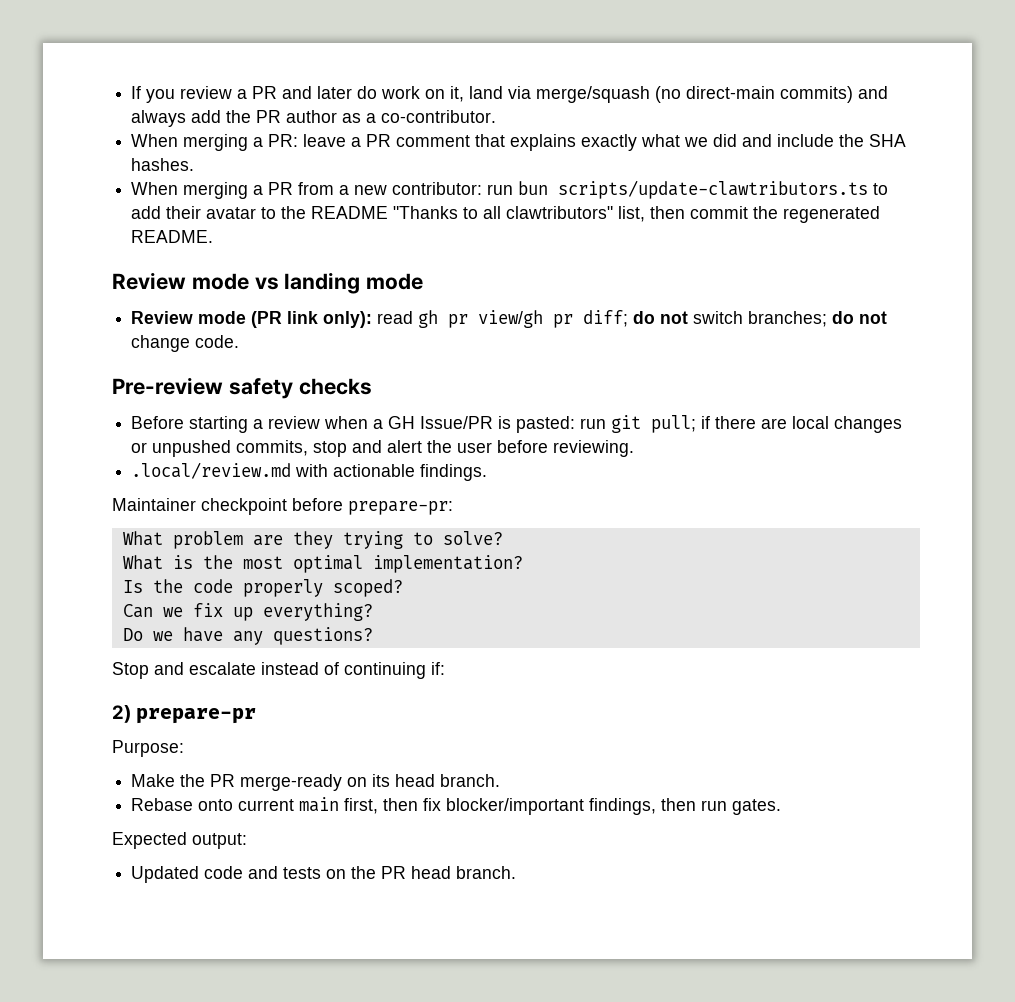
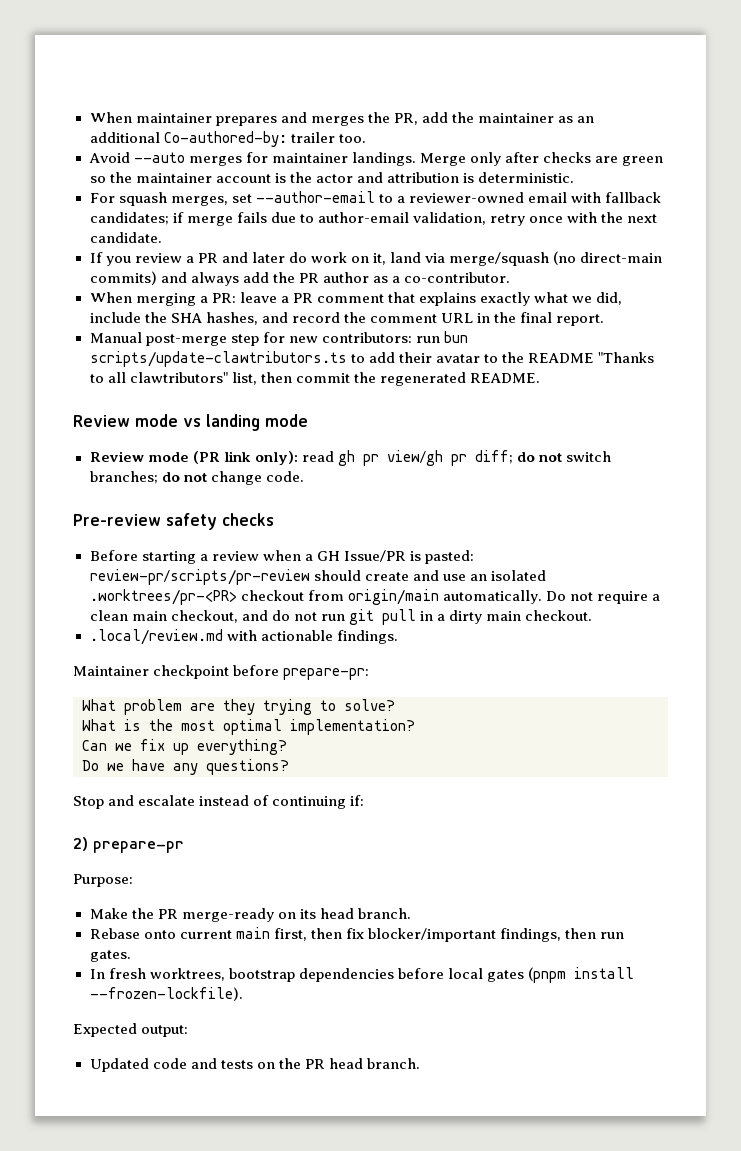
(131, 92) none -> [89,112,595,126] [89,131,366,147] [88,152,664,166] [89,172,575,183] [89,191,661,206] [89,212,658,226] [89,232,162,243] When maintainer prepares and merges the PR, add the maintainer as an additional Co-authored-by: trailer too. // Avoid --auto merges for maintainer landings. Merge only after checks are green so the maintainer account is the actor and attribution is deterministic. // For squash merges, set --author-email to a reviewer-owned email with fallback candidates; if merge fails due to author-email validation, retry once with the next candidate. //
[713,134,773,147] did and -> [596,292,623,305] did,
[131,158,195,171] [131,182,483,199] hashes. // When merging a PR from a new contributor: -> [205,312,605,326] [89,332,412,346] hashes, and record the comment URL in the final report. // Manual post-merge step for new contributors:
[580,415,903,433] [131,440,635,457] run git pull; if there are local changes or unpushed commits, stop and alert the user before reviewing. -> [89,569,546,585] [89,589,660,605] [89,609,593,625] review-pr/scripts/pr-review should create and use an isolated .worktrees/pr-<PR> checkout from origin/main automatically. Do not require a clean main checkout, and do not run git pull in a dirty main checkout.
[122,579,403,597] // Is the code properly scoped? -> (415, 727) none
(782, 807) none -> [89,967,634,983] [89,987,243,1001] // In fresh worktrees, bootstrap dependencies before local gates (pnpm install --frozen-lockfile).

